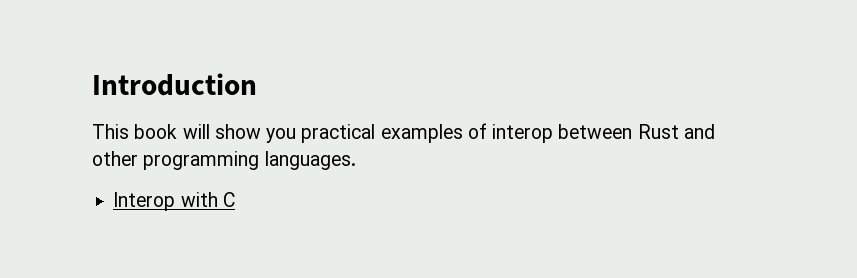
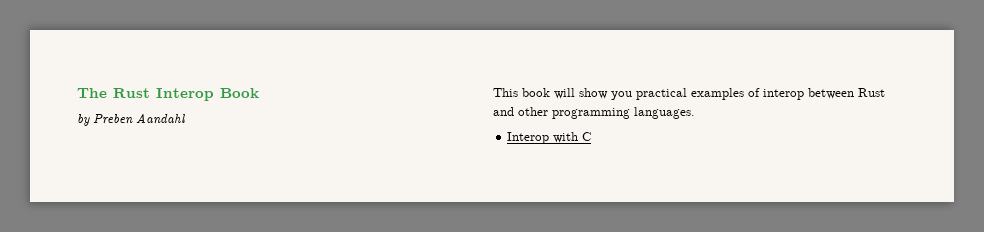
[92,73,257,96] Introduction -> [77,88,259,101] [77,113,185,126] The Rust Interop Book // by Preben Aandahl

